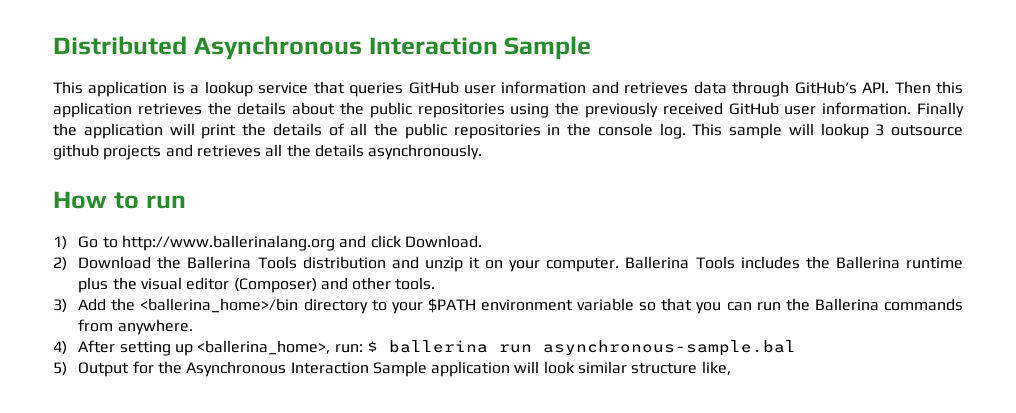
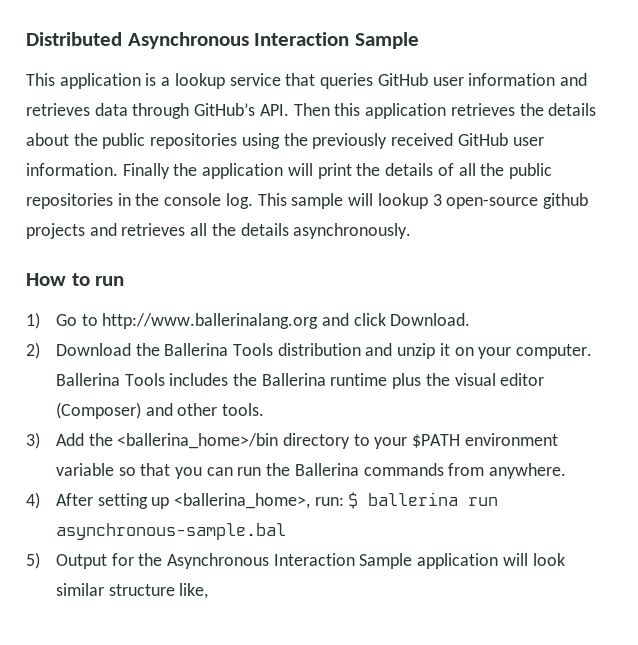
[891,124,963,136] outsource -> [446,197,539,209] open-source

